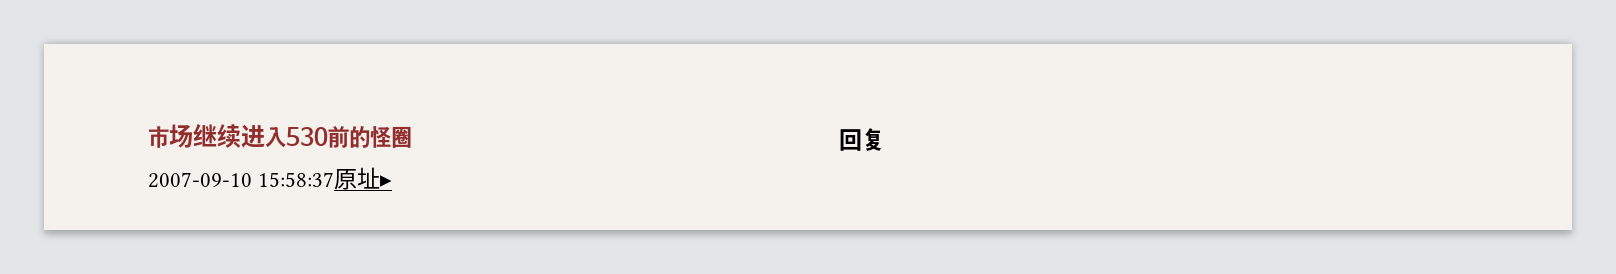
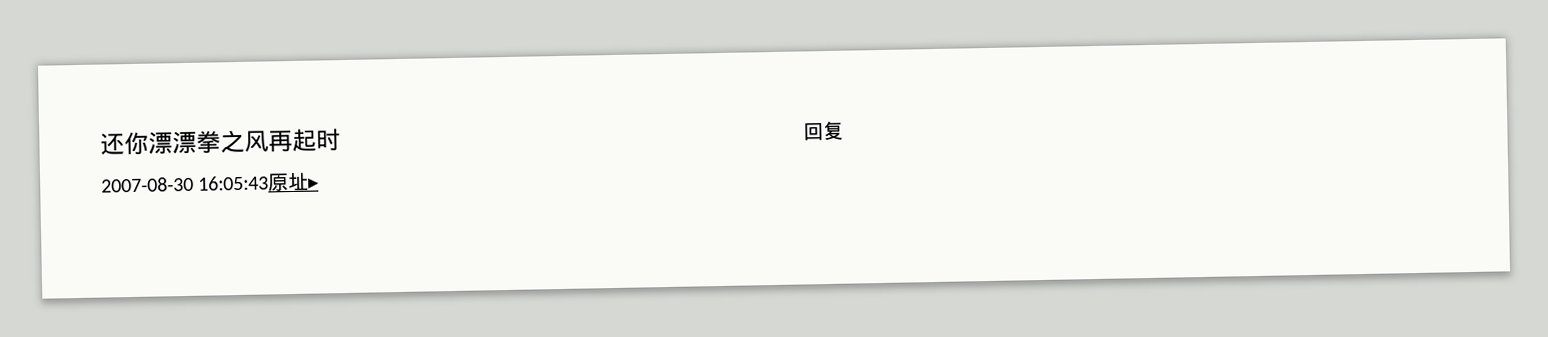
[148,124,412,148] [148,172,335,188] 市场继续进入530前的怪圈 // 2007-09-10 15:58:37 -> [100,128,341,156] [101,175,270,193] 还你漂漂拳之风再起时 // 2007-08-30 16:05:43

